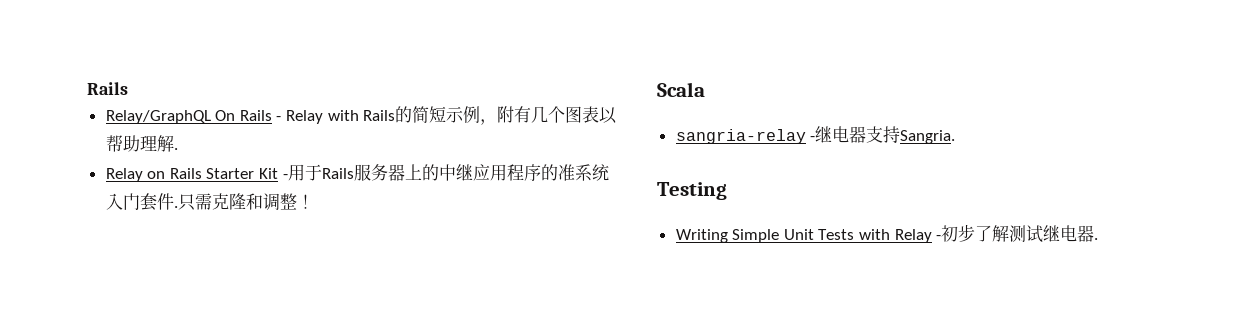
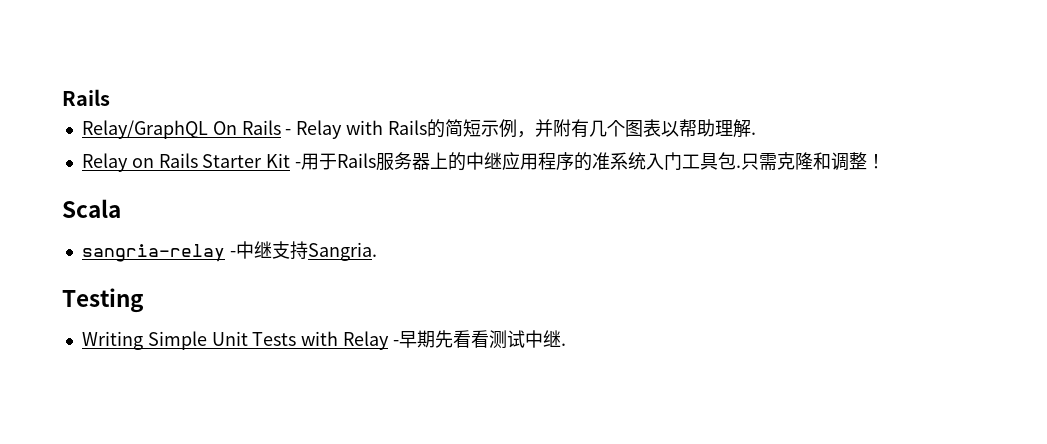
(498, 122) none -> [534,119,553,137] 并
[139,193,174,211] 套件 -> [682,152,737,170] 工具包
[815,126,867,143] 继电器 -> [235,241,272,259] 中继
[941,224,1095,243] 初步了解测试继电器 -> [398,330,561,349] 早期先看看测试中继

